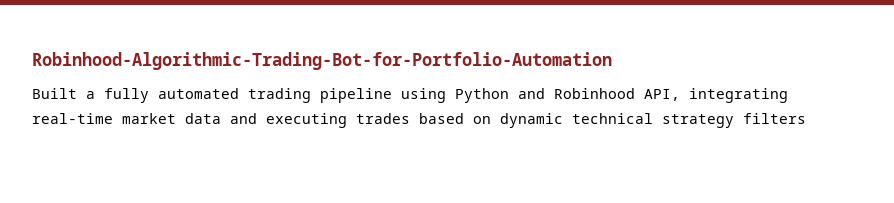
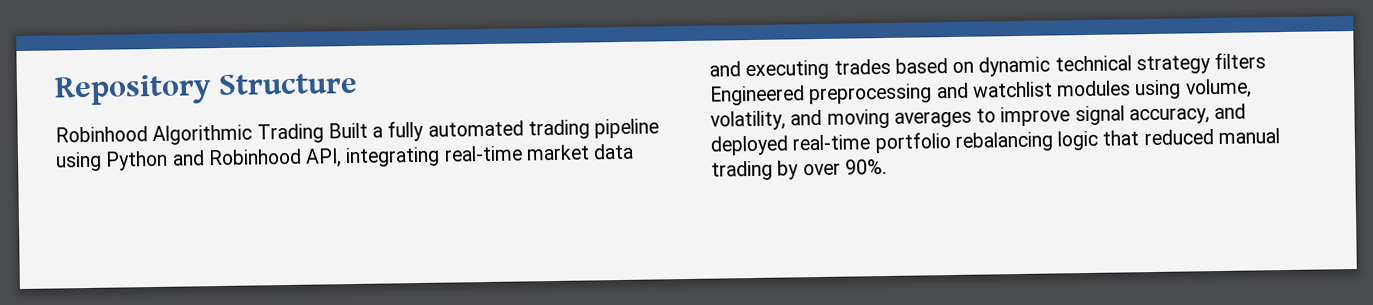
[32,52,612,70] Robinhood-Algorithmic-Trading-Bot-for-Portfolio-Automation // -> [54,72,358,106] [55,123,324,146] Repository Structure // Robinhood Algorithmic Trading
(806, 118) none -> [710,78,1252,106] [710,103,1247,131] [710,128,1280,156] [711,159,887,181] Engineered preprocessing and watchlist modules using volume, volatility, and moving averages to improve signal accuracy, and deployed real-time portfolio rebalancing logic that reduced manual trading by over 90%.

